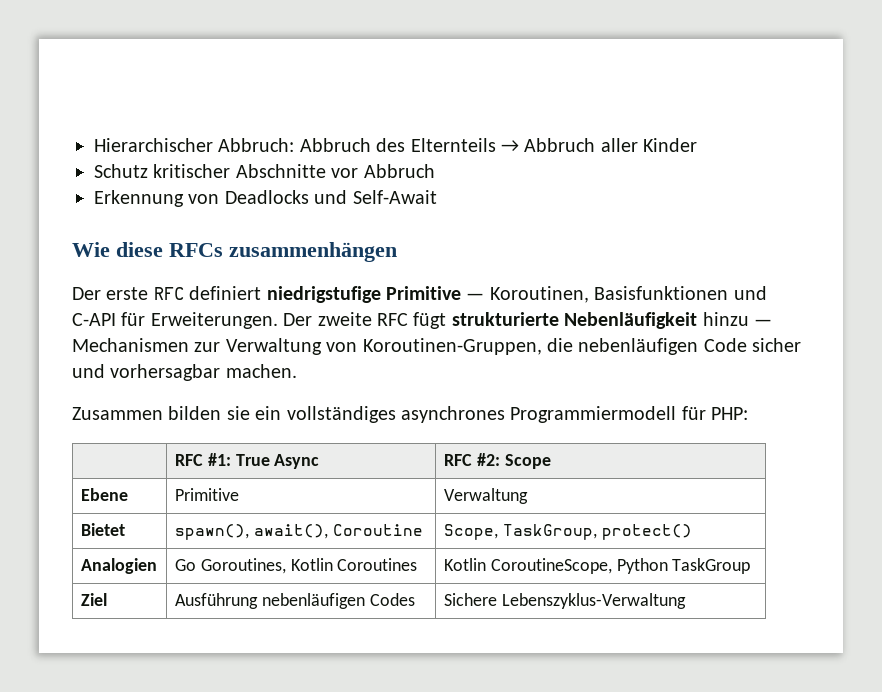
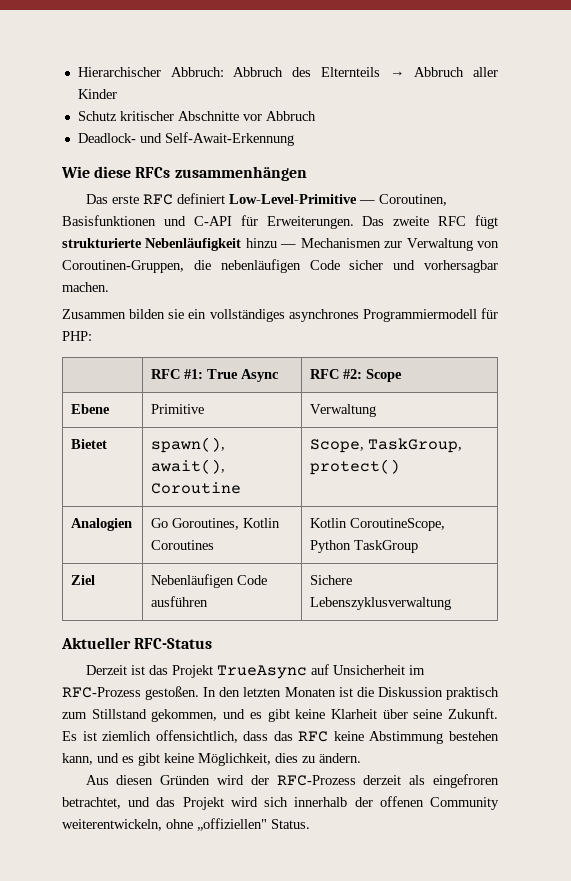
[94,190,437,207] Erkennung von Deadlocks und Self-Await -> [77,132,294,146] Deadlock- und Self-Await-Erkennung
[72,287,101,300] Der -> [85,194,108,204] Das
[266,286,589,303] niedrigstufige Primitive — Koroutinen, -> [228,194,447,206] Low-Level-Primitive — Coroutinen,
[283,313,313,326] Der -> [362,216,385,226] Das
[362,338,542,355] Koroutinen-Gruppen, -> [62,260,184,273] Coroutinen-Gruppen,
[174,593,415,609] [443,593,686,609] Ausführung nebenläufigen Codes | Sichere Lebenszyklus-Verwaltung -> [151,574,268,588] [151,596,209,607] [310,575,353,585] [310,597,452,610] [61,637,213,649] [85,664,425,679] [62,686,499,700] [62,708,498,722] [62,730,499,744] [62,753,361,766] [85,774,499,788] [62,796,500,810] [62,818,310,831] Nebenläufigen Code ausführen | Sichere Lebenszyklusverwaltung // Aktueller RFC-Status // Derzeit ist das Projekt TrueAsync auf Unsicherheit im RFC-Prozess gestoßen. In den letzten Monaten ist die Diskussion praktisch zum Stillstand gekommen, und es gibt keine Klarheit über seine Zukunft. Es ist ziemlich offensichtlich, dass das RFC keine Abstimmung bestehen kann, und es gibt keine Möglichkeit, dies zu ändern. // Aus diesen Gründen wird der RFC-Prozess derzeit als eingefroren betrachtet, und das Projekt wird sich innerhalb der offenen Community weiterentwickeln, ohne „offiziellen" Status.

